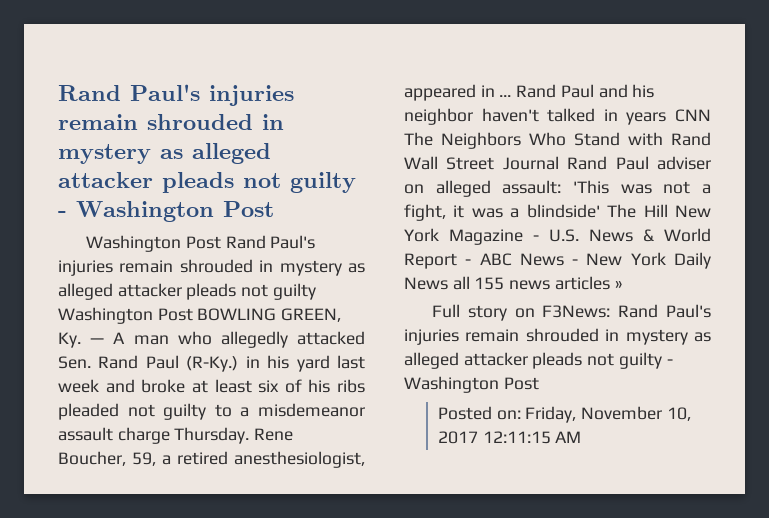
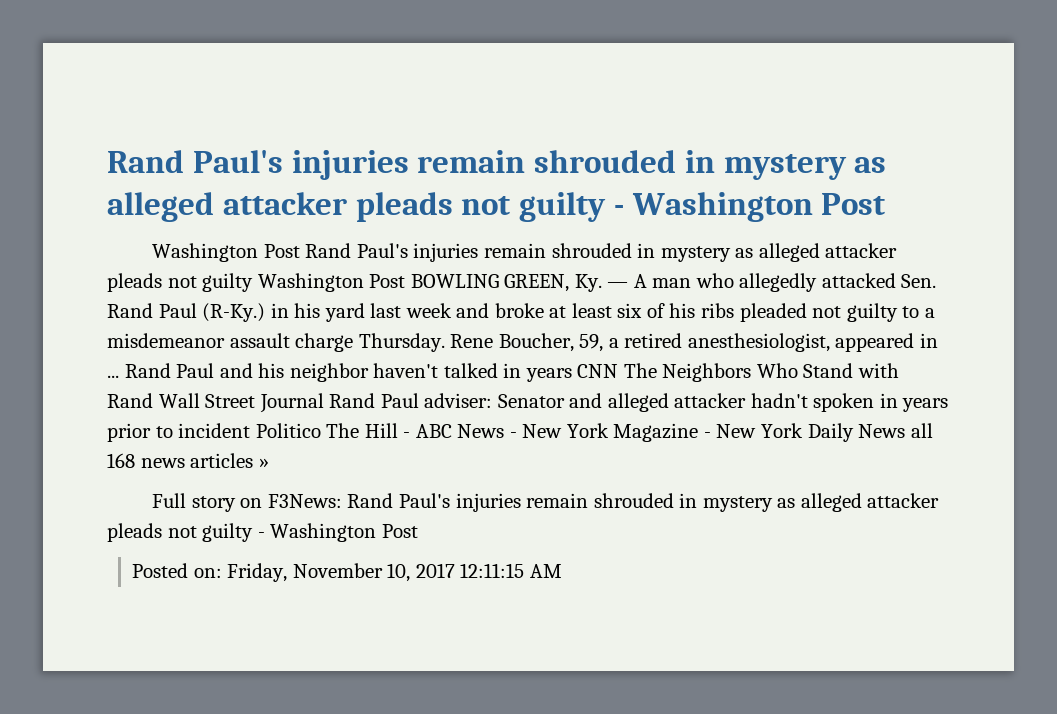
[657,156,711,170] [404,180,711,197] [404,204,711,221] [404,228,711,245] [404,253,457,269] adviser on alleged assault: 'This was not a fight, it was a blindside' The Hill New York Magazine - U.S. News & World Report -> [424,393,949,412] [107,423,398,442] adviser: Senator and alleged attacker hadn't spoken in years prior to incident Politico The Hill
(666, 259) none -> [613,423,804,442] Magazine - New York
[474,277,505,290] 155 -> [107,453,135,468] 168

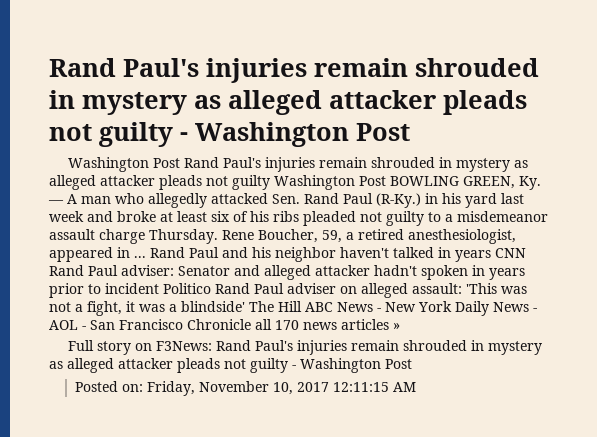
[623,363,900,382] [107,393,324,413] The Neighbors Who Stand with Rand Wall Street Journal -> (526, 253) none
(321, 430) none -> [215,283,527,298] [49,301,245,316] Rand Paul adviser on alleged assault: 'This was not a fight, it was a blindside'
[403,432,411,438] - -> (302, 306) none
[613,423,933,442] [107,453,135,468] Magazine - New York Daily News all 168 -> [455,301,537,316] [49,319,299,330] Daily News - AOL - San Francisco Chronicle all 170

